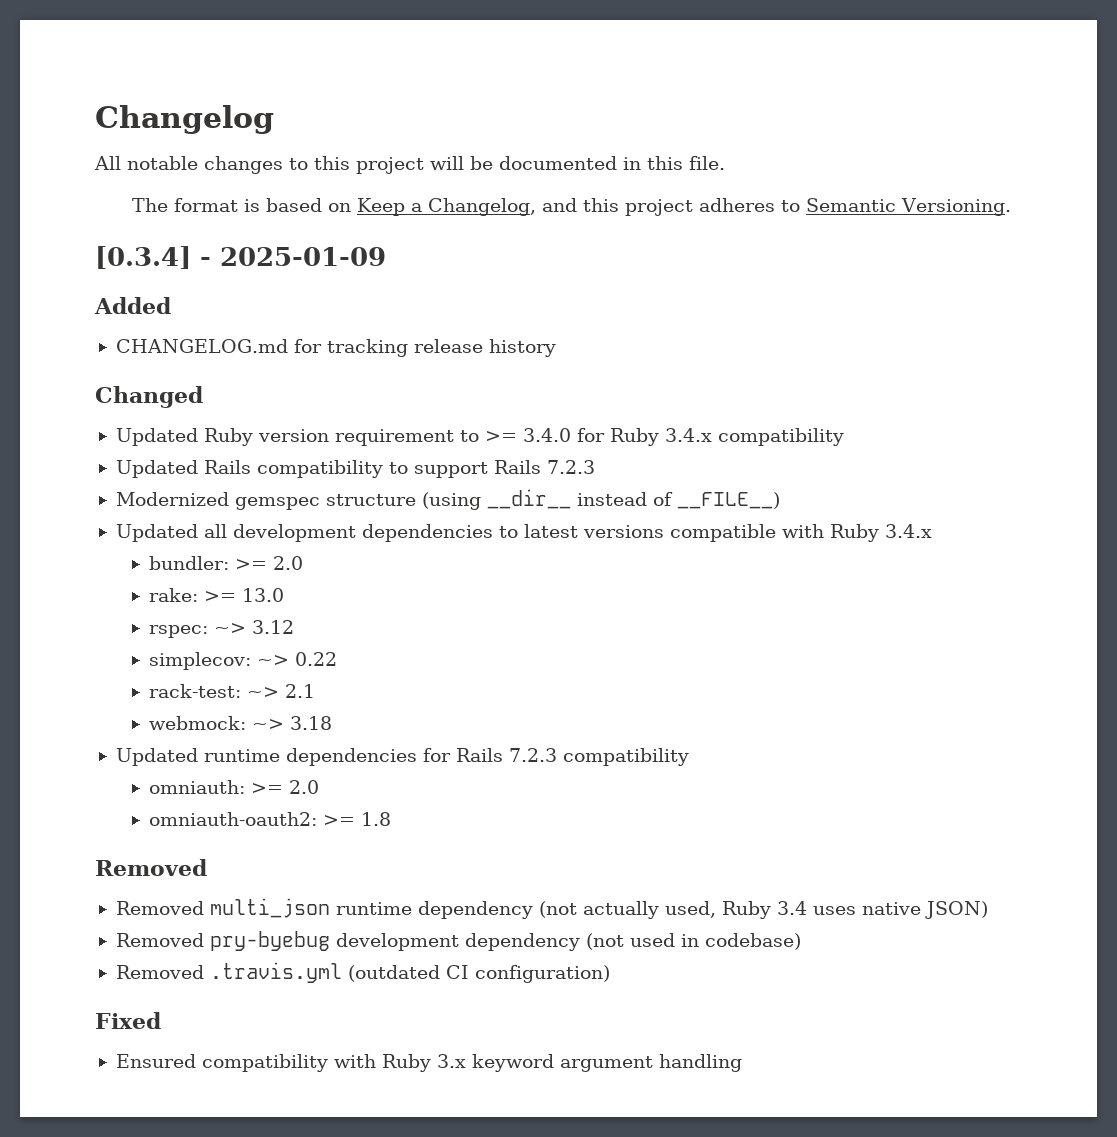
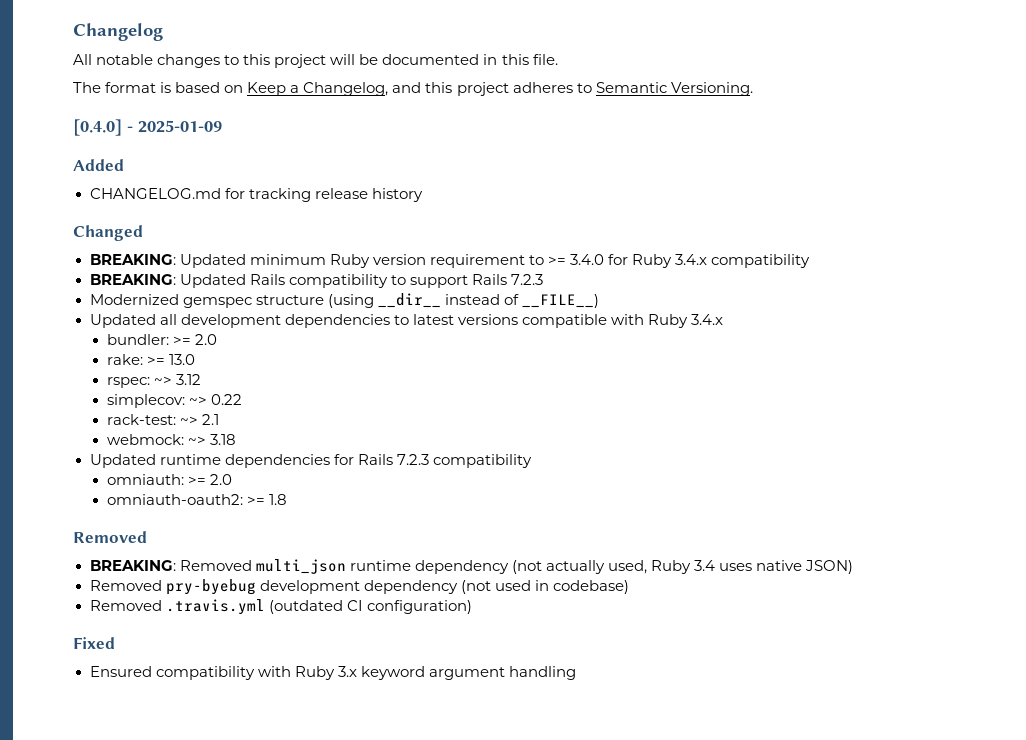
[95,246,191,269] [0.3.4] -> [73,119,122,136] [0.4.0]
[115,428,198,446] Updated -> [89,254,326,268] BREAKING: Updated minimum
(844, 437) none -> [89,274,176,285] BREAKING:
(207, 867) none -> [89,560,176,571] BREAKING:

